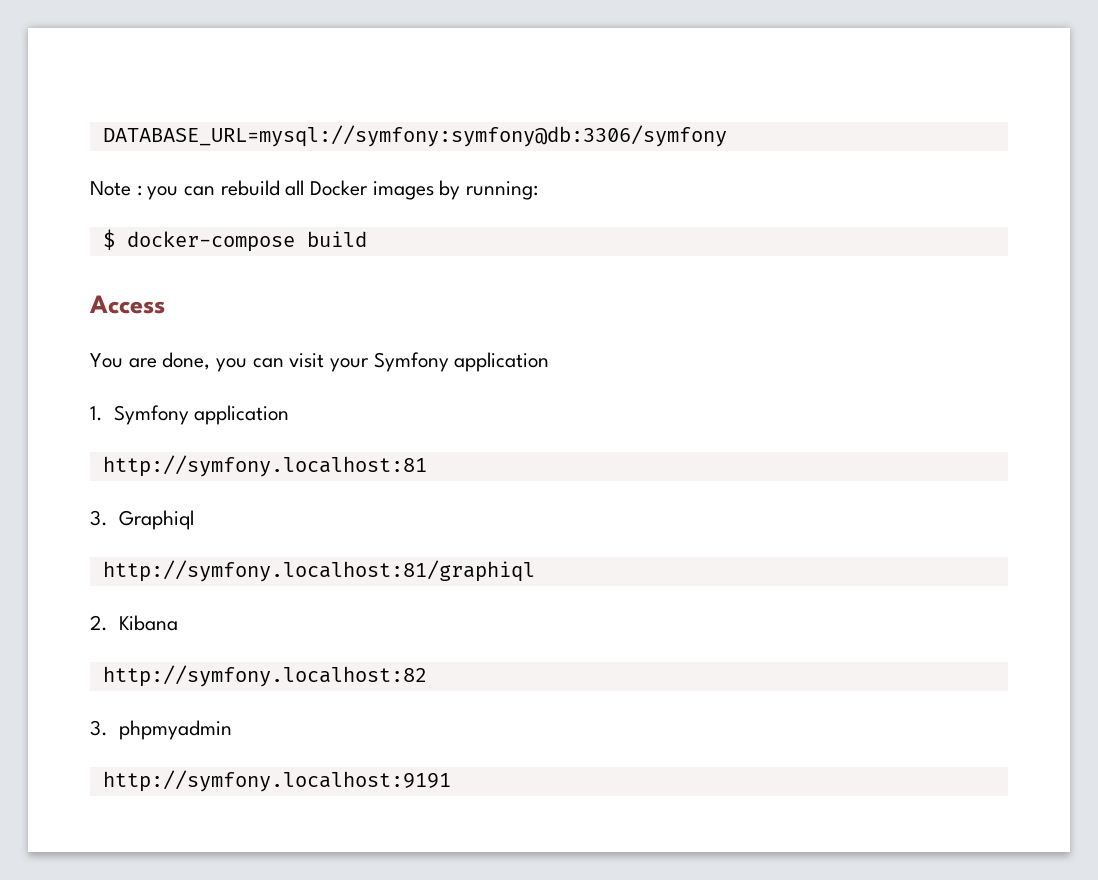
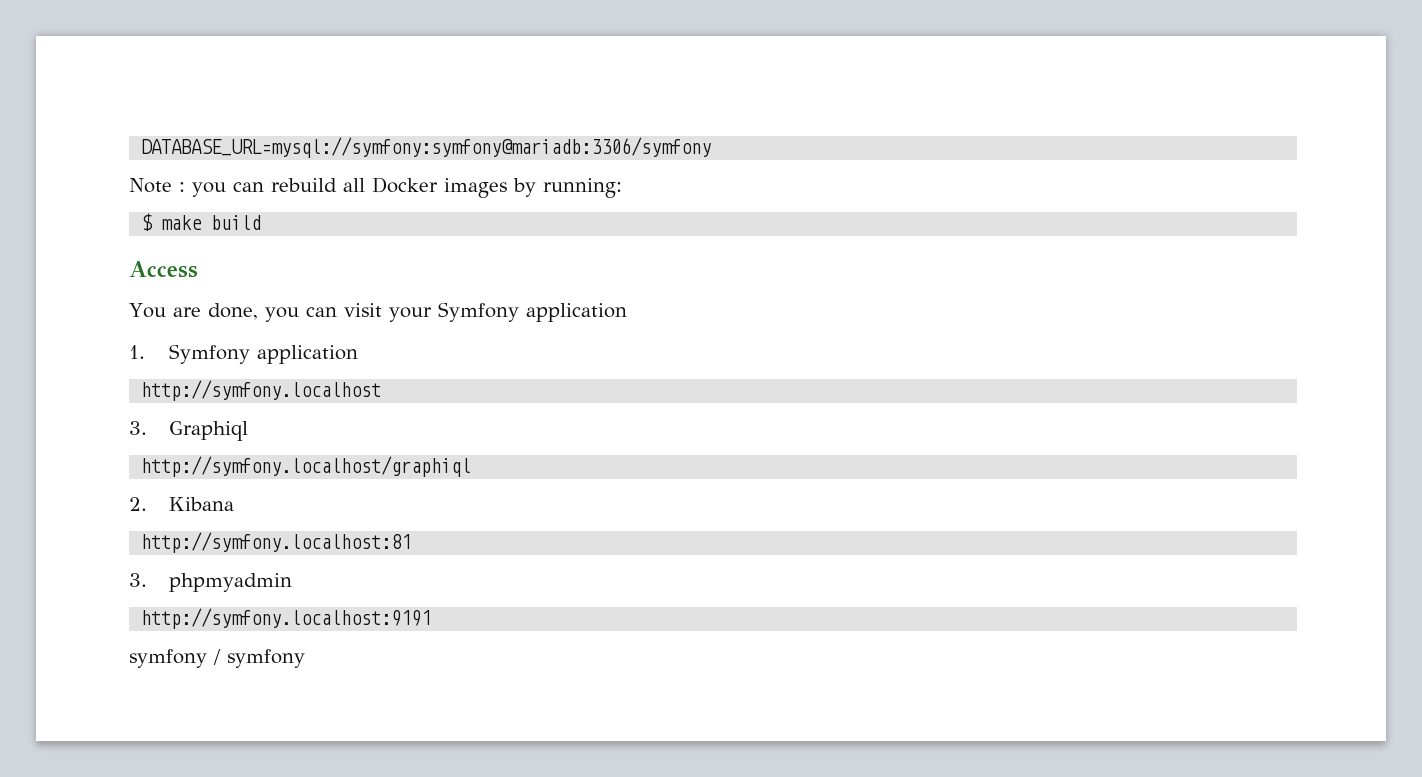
[102,125,727,147] DATABASE_URL=mysql://symfony:symfony@db:3306/symfony -> [141,137,712,158] DATABASE_URL=mysql://symfony:symfony@mariadb:3306/symfony
[126,231,295,252] docker-compose -> [161,215,203,230] make
[102,455,427,477] http://symfony.localhost:81 -> [141,380,382,401] http://symfony.localhost
[102,560,535,582] http://symfony.localhost:81/graphiql -> [141,456,472,477] http://symfony.localhost/graphiql
[102,665,427,687] http://symfony.localhost:82 -> [141,532,412,553] http://symfony.localhost:81
(451, 781) none -> [129,649,305,668] // symfony / symfony

